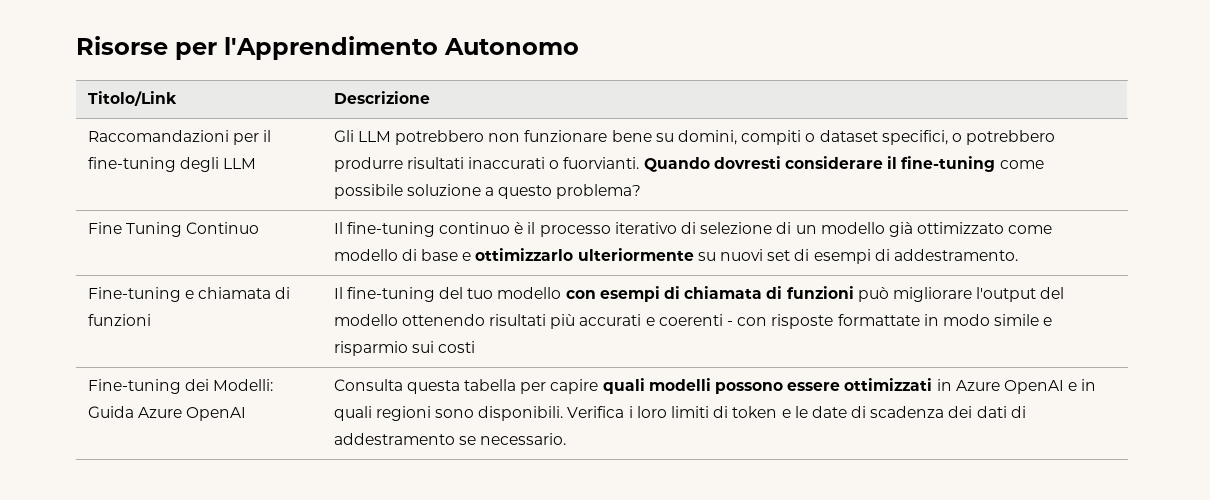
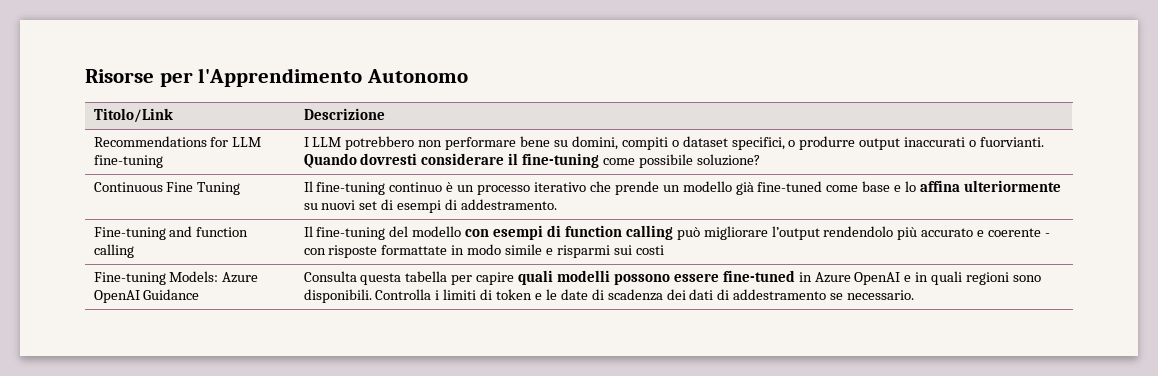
[87,130,272,145] [87,157,257,172] [333,130,354,142] Raccomandazioni per il fine-tuning degli LLM | Gli -> [93,136,262,147] [93,155,163,168] [303,137,309,147] Recommendations for LLM fine-tuning | I
[524,130,608,142] funzionare -> [445,137,517,150] performare
[966,130,1056,145] [333,157,464,172] potrebbero produrre risultati -> [799,136,901,150] produrre output
[406,184,642,199] soluzione a questo problema? // -> [696,154,760,166] [93,182,163,192] soluzione? // Continuous
[186,222,260,234] Continuo -> (241, 188) none
[527,222,536,234] il -> [457,185,475,192] un
[680,222,1053,237] [333,248,574,261] di selezione di un modello già ottimizzato come modello di base e ottimizzarlo -> [589,180,961,195] che prende un modello già fine-tuned come base e lo affina
[184,287,291,299] [87,314,151,326] e chiamata di funzioni -> [169,226,249,237] [93,244,134,258] and function calling
[467,288,494,299] tuo -> (409, 231) none
[684,286,1065,302] [333,314,723,329] chiamata di funzioni può migliorare l'output del modello ottenendo risultati più accurati e coerenti -> [564,225,1042,240] function calling può migliorare l’output rendendolo più accurato e coerente
[333,341,408,356] risparmio -> [556,245,610,258] risparmi
[184,379,274,391] [87,406,247,421] dei Modelli: Guida Azure OpenAI -> [169,271,259,283] [93,289,200,303] Models: Azure OpenAI Guidance
[844,378,933,391] ottimizzati -> [722,270,795,282] fine-tuned
[567,406,667,418] Verifica i loro -> [375,289,440,300] Controlla i

